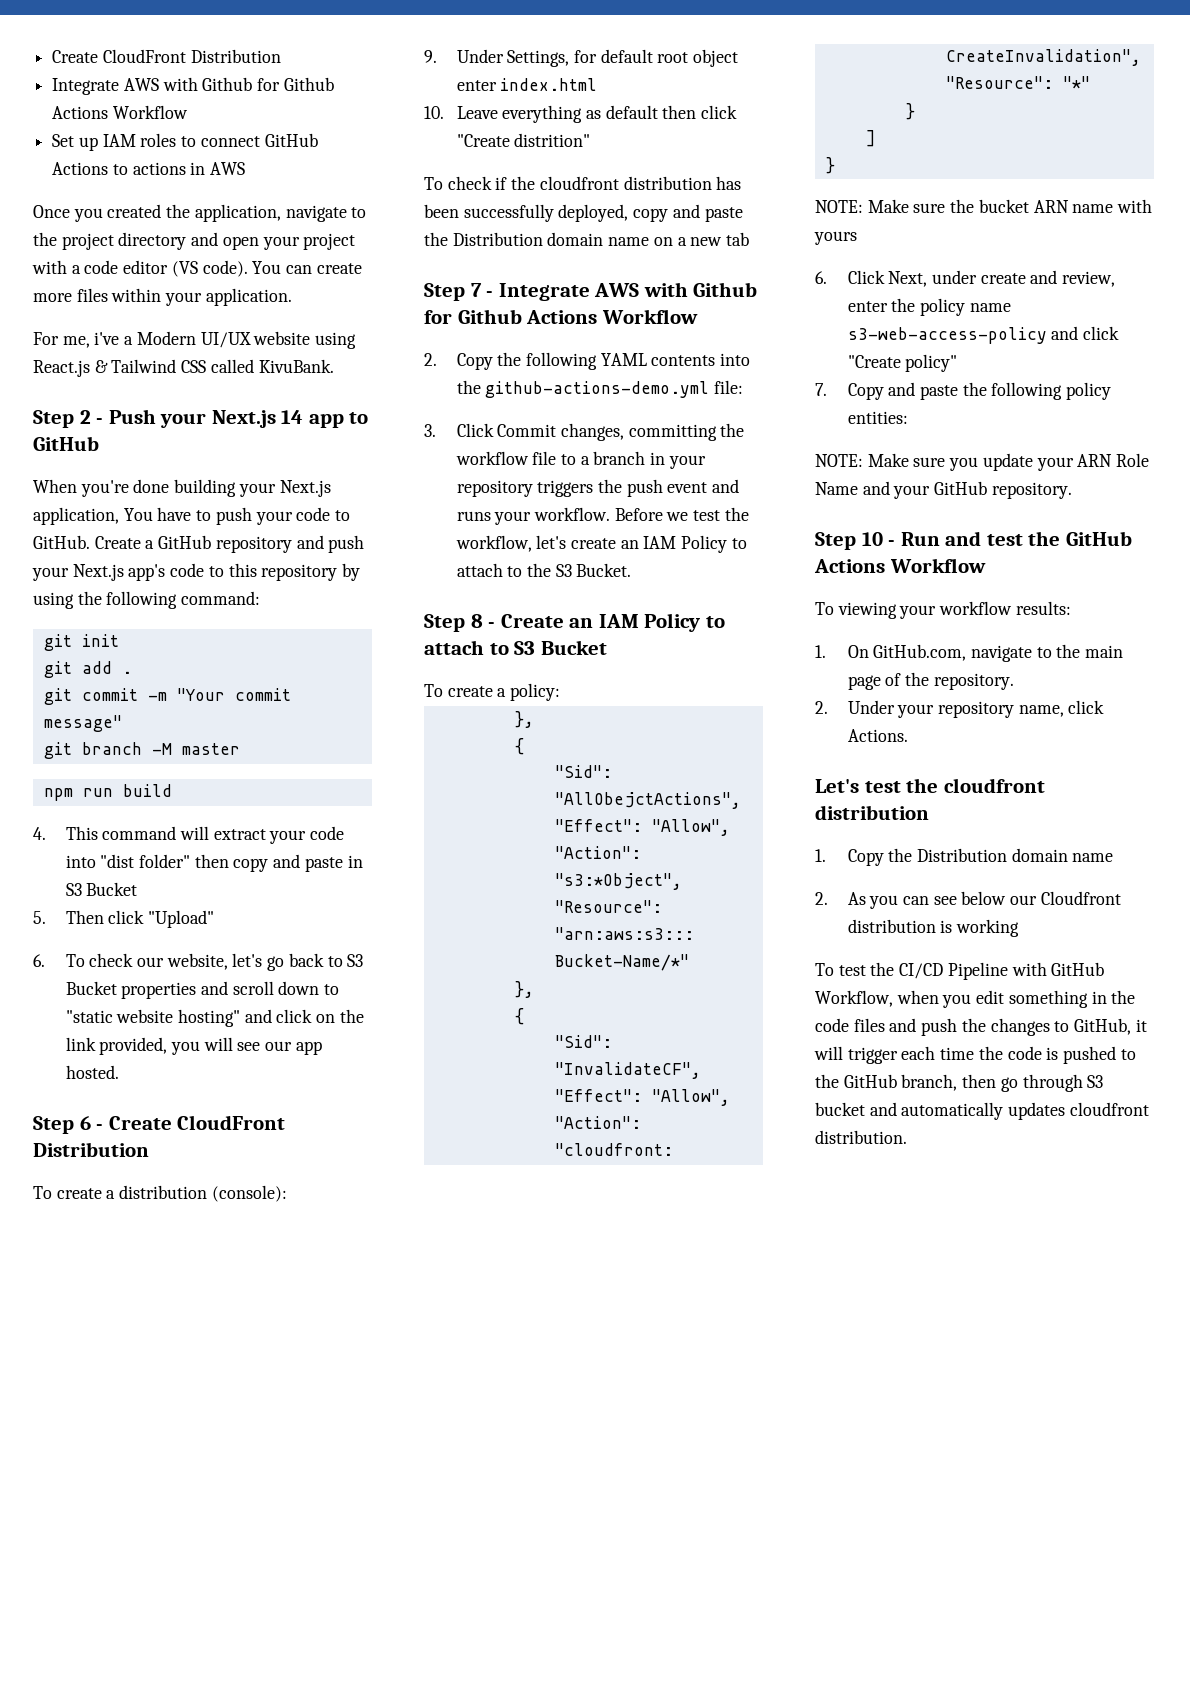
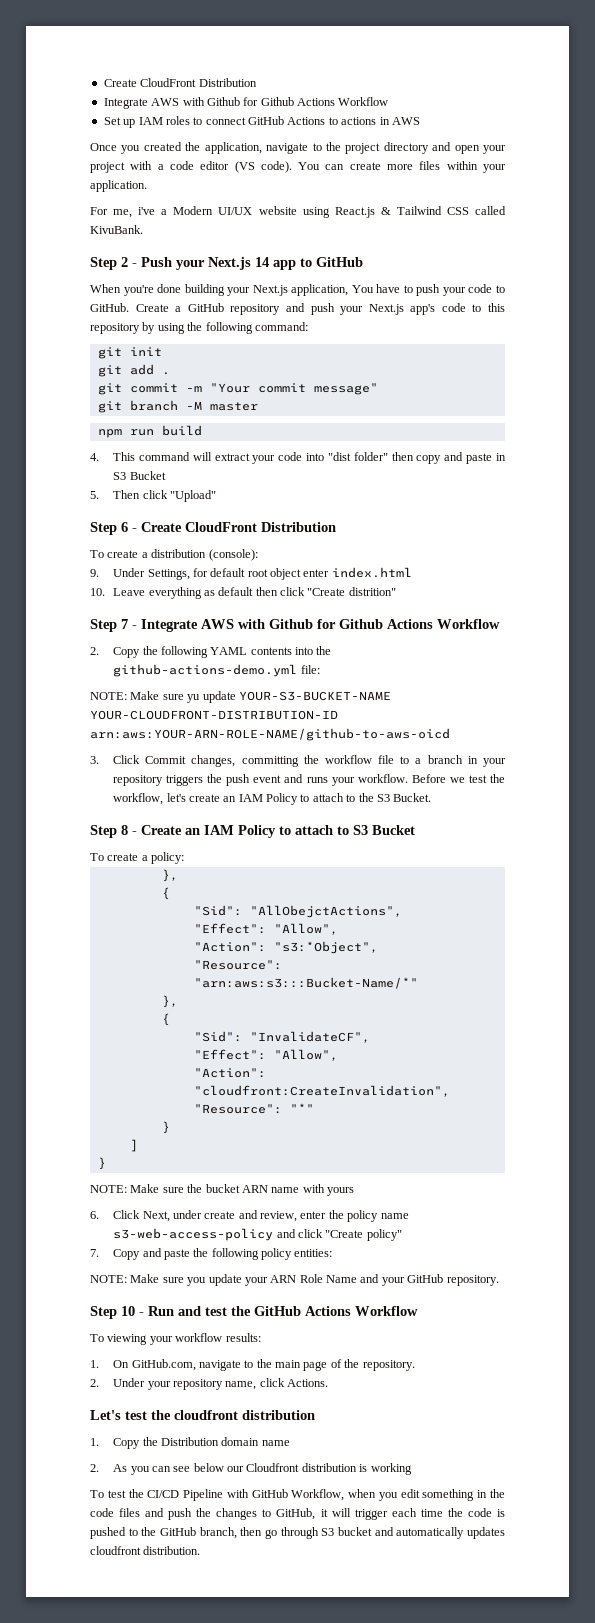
[33,953,364,971] [65,981,340,999] [65,1009,364,1027] [65,1037,322,1055] [65,1065,119,1079] // 6. To check our website, let's go back to S3 Bucket properties and scroll down to "static website hosting" and click on the link provided, you will see our app hosted. -> (216, 496) none
[424,176,742,190] [424,204,743,222] [424,232,750,246] // To check if the cloudfront distribution has been successfully deployed, copy and paste the Distribution domain name on a new tab -> (396, 591) none
(743, 387) none -> [90,691,391,703] [90,710,338,720] [90,728,450,741] // NOTE: Make sure yu update YOUR-S3-BUCKET-NAME YOUR-CLOUDFRONT-DISTRIBUTION-ID arn:aws:YOUR-ARN-ROLE-NAME/github-to-aws-oicd

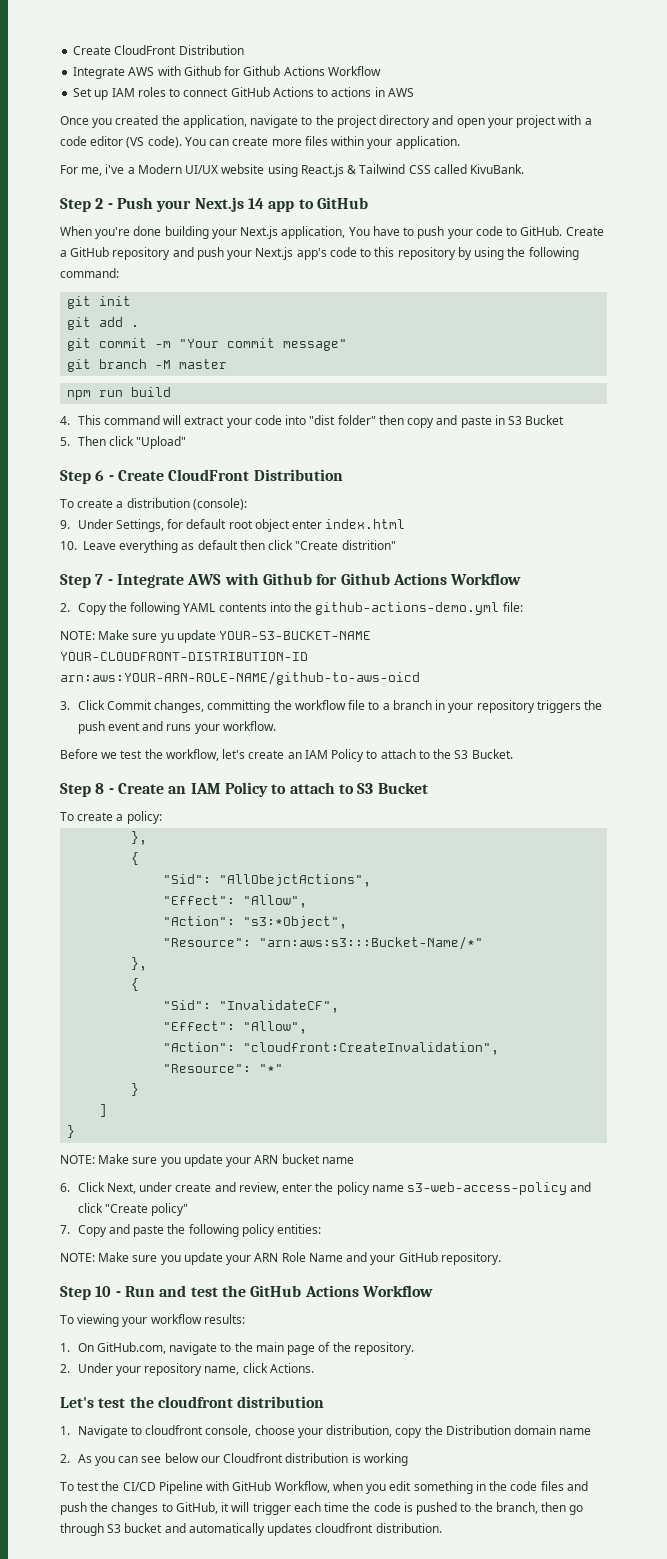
(408, 778) none -> (276, 726) //
[187,1184,354,1196] the bucket ARN name with yours -> [160,1154,354,1167] you update your ARN bucket name
[113,1438,141,1449] Copy -> [77,1425,423,1438] Navigate to cloudfront console, choose your distribution, copy
[160,1527,196,1536] GitHub -> (493, 1507) none

